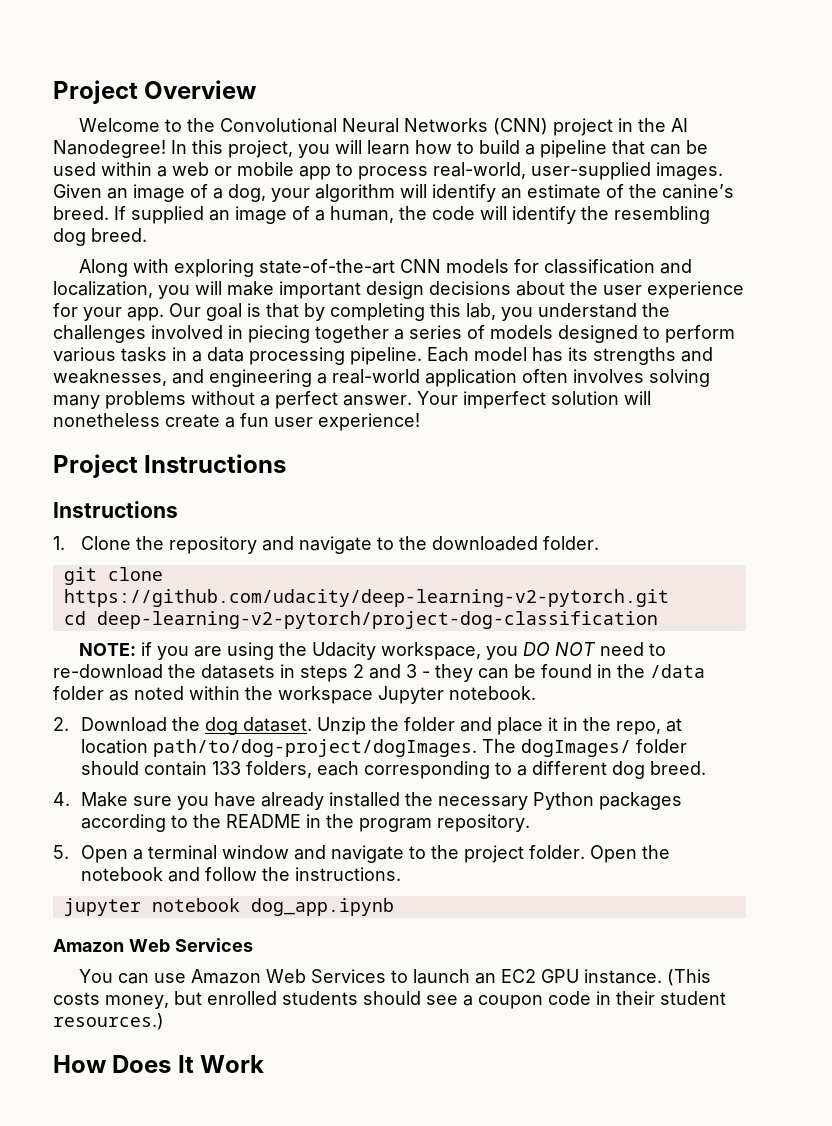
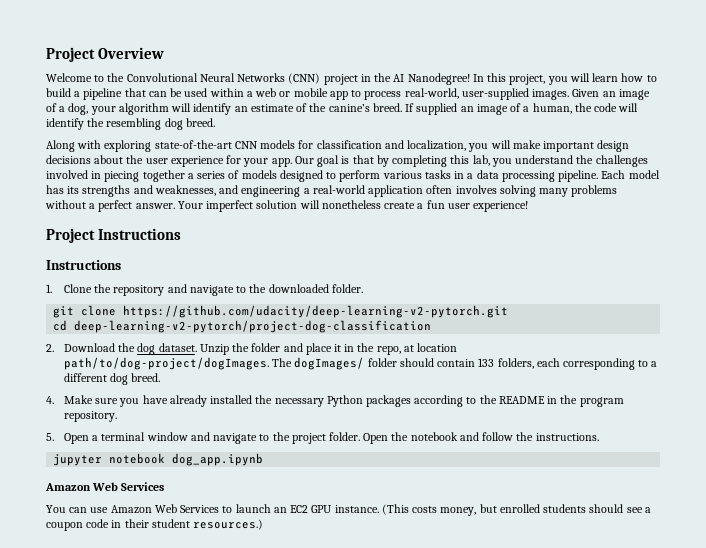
[79,642,667,660] [53,664,705,682] [53,686,536,704] // NOTE: if you are using the Udacity workspace, you DO NOT need to re-download the datasets in steps 2 and 3 - they can be found in the /data folder as noted within the workspace Jupyter notebook. -> (432, 326) none
[53,1055,265,1073] // How Does It Work -> (264, 524) none

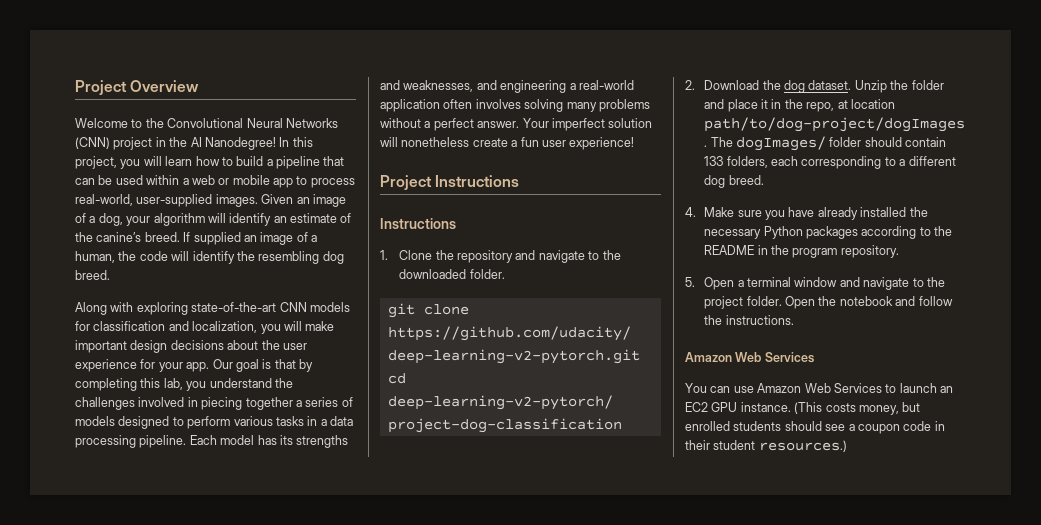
[53,453,264,466] // jupyter notebook dog_app.ipynb -> (794, 320) none

